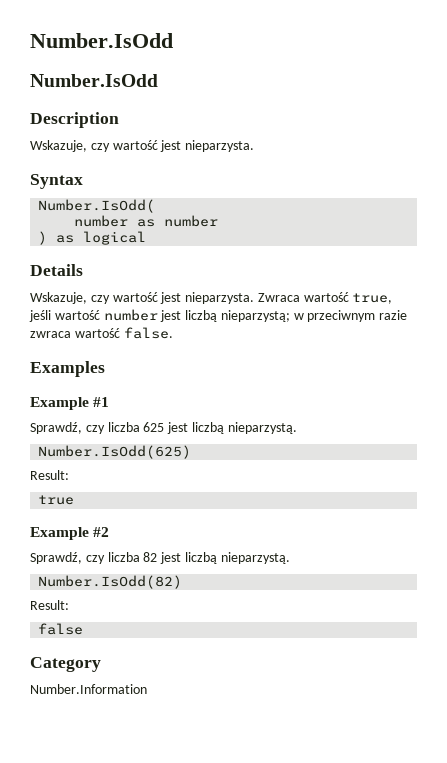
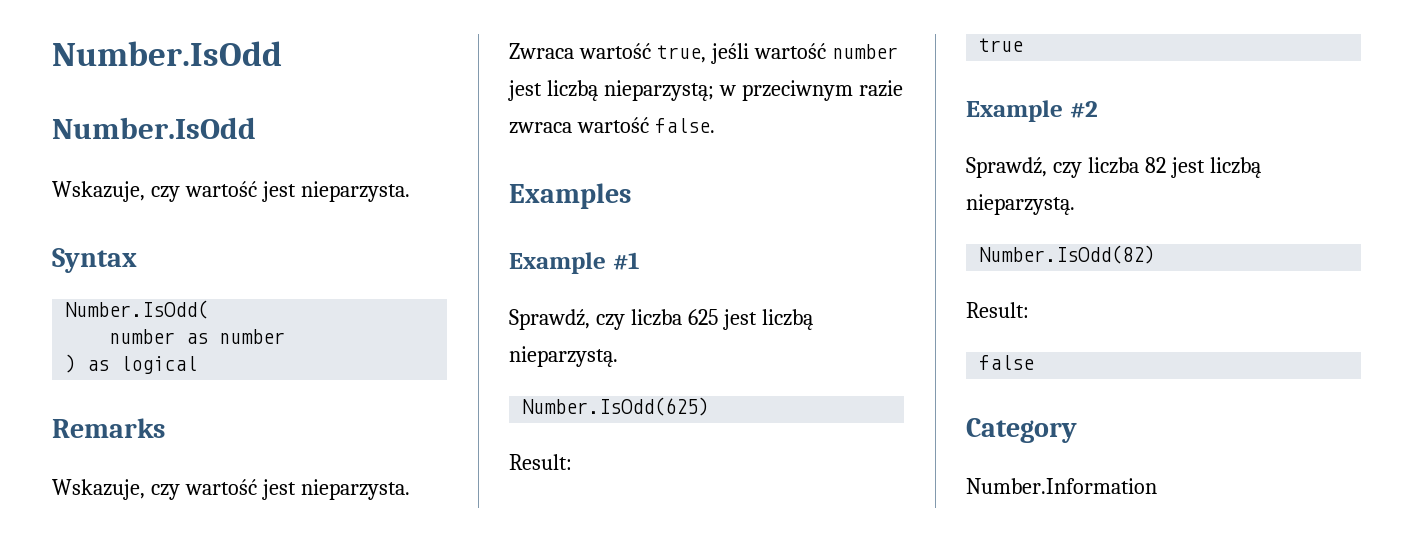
[30,112,119,128] // Description -> (256, 128) none
[30,264,83,276] Details -> [52,418,165,438] Remarks

